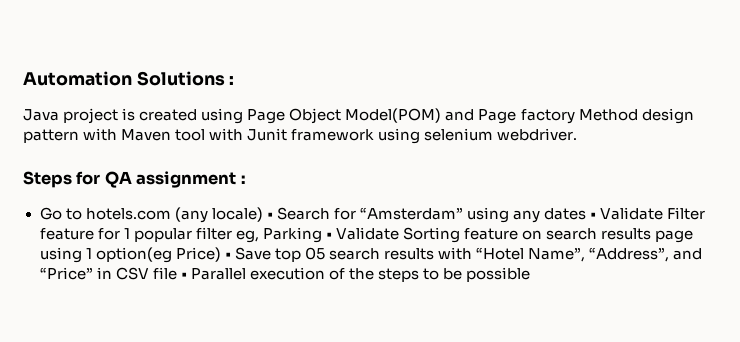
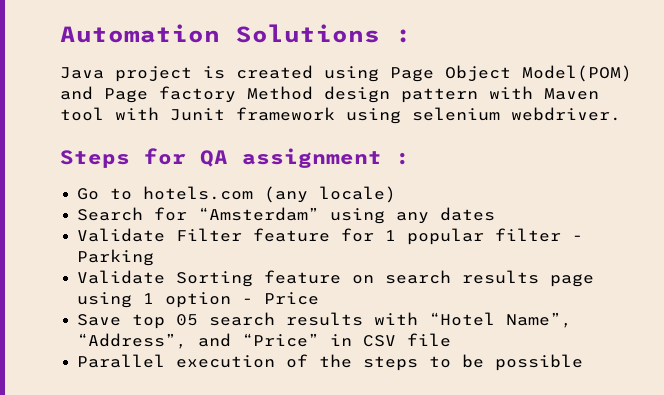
[266,212,273,219] • -> (397, 194) //
[590,212,597,219] • -> (496, 214) //
[235,230,259,243] eg, -> [572,235,584,241] -
[325,232,332,239] • -> (155, 257) //
[95,247,231,263] option(eg Price) • -> [165,292,320,308] option - Price //
[180,272,187,279] • -> (452, 340) //

